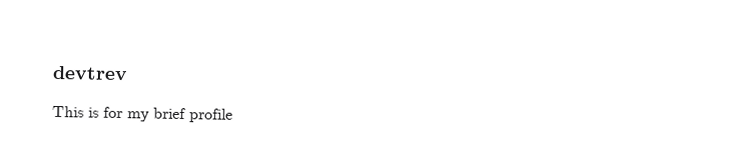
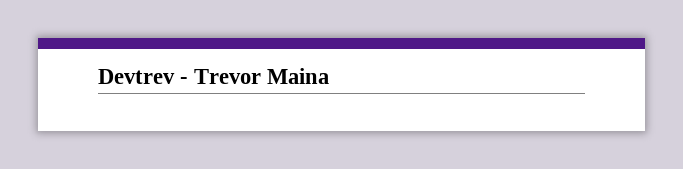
[52,65,128,81] [52,105,233,123] devtrev // This is for my brief profile -> [98,68,330,84] Devtrev - Trevor Maina

